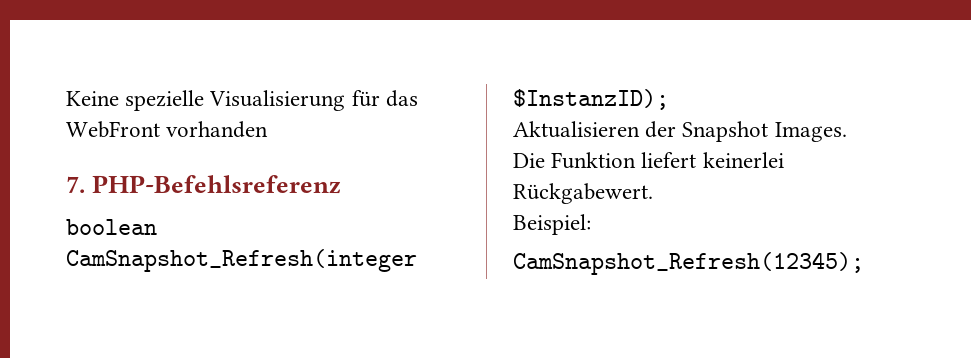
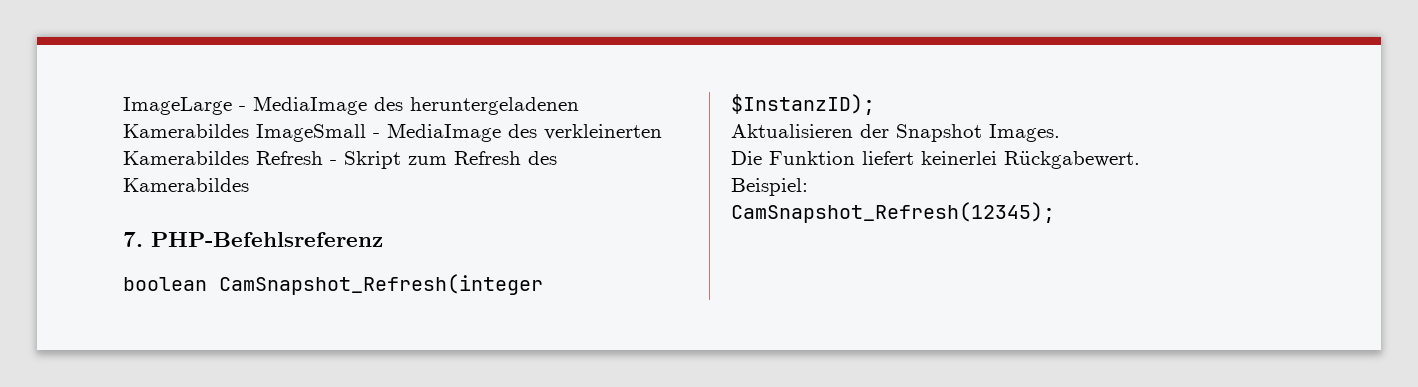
[66,90,418,111] [66,121,269,138] Keine spezielle Visualisierung für das WebFront vorhanden -> [123,96,579,115] [123,123,662,142] [123,151,557,169] [123,178,249,192] ImageLarge - MediaImage des heruntergeladenen Kamerabildes ImageSmall - MediaImage des verkleinerten Kamerabildes Refresh - Skript zum Refresh des Kamerabildes

